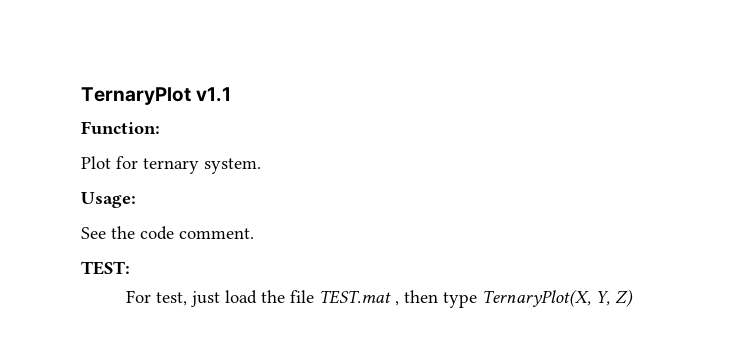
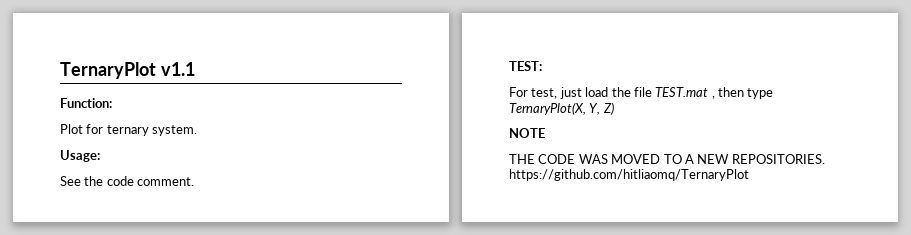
(633, 298) none -> [509,128,545,138] [509,154,825,164] [509,169,749,181] // NOTE // THE CODE WAS MOVED TO A NEW REPOSITORIES. https://github.com/hitliaomq/TernaryPlot

